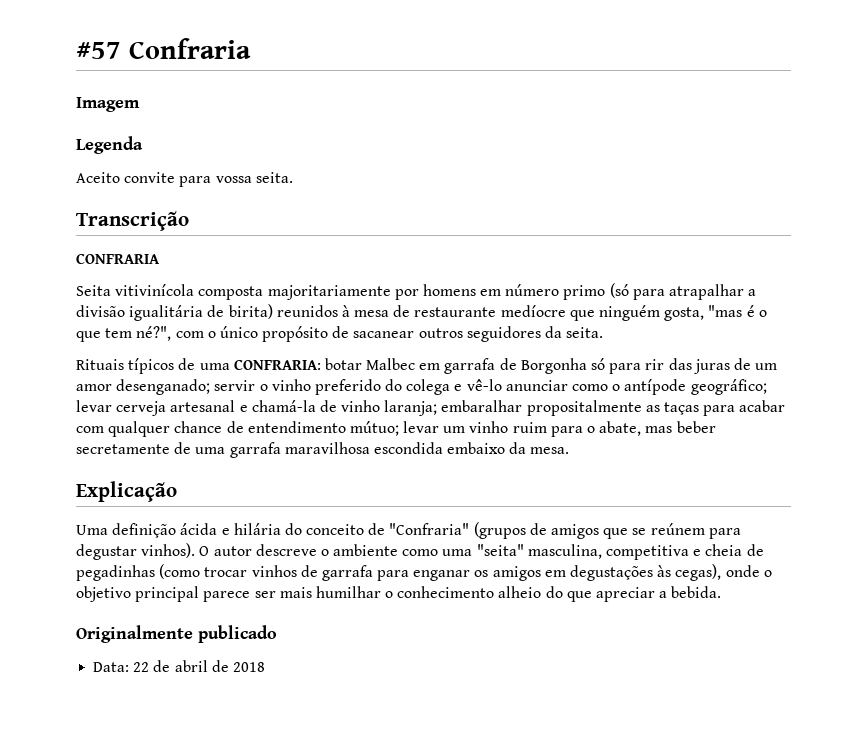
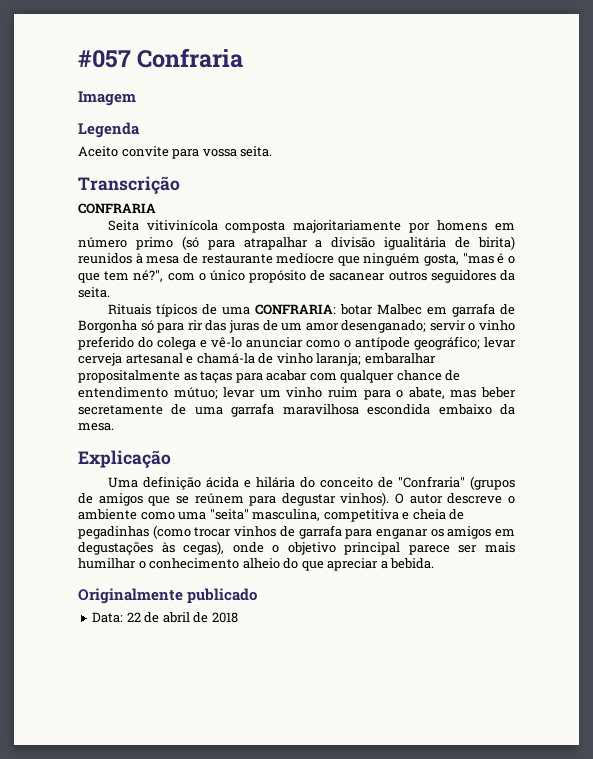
[76,42,121,59] #57 -> [78,50,131,68] #057

